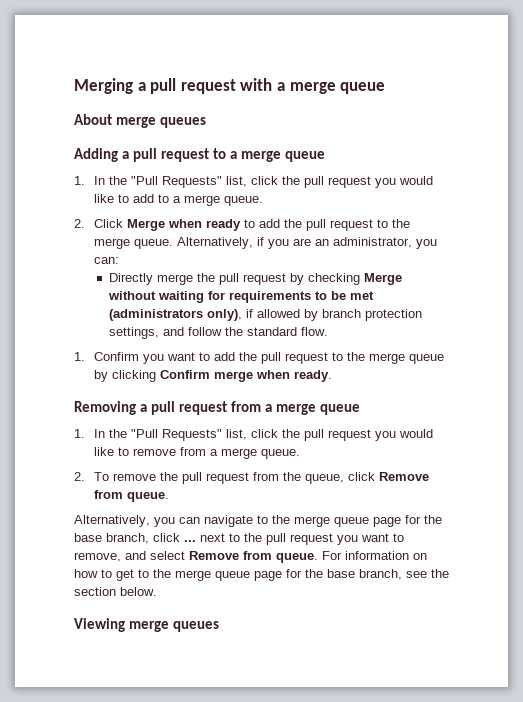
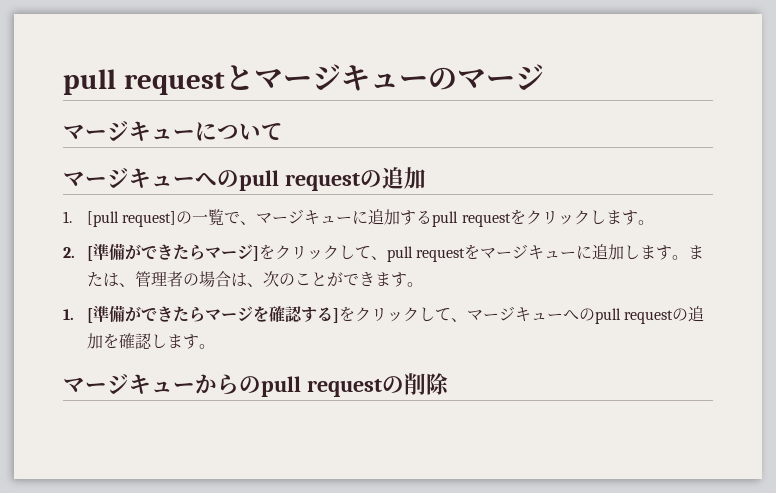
[74,78,386,94] [74,114,207,128] [74,148,326,162] [74,176,434,188] [94,194,264,206] [74,219,411,231] [94,237,438,249] [94,257,120,264] [108,273,402,285] [107,291,374,303] [108,309,422,321] [108,327,328,339] [74,352,445,364] [94,370,333,382] [74,401,361,415] [74,429,434,441] [94,447,301,459] [74,472,430,484] [94,490,170,502] [74,515,442,527] [74,533,404,545] [74,551,427,563] [74,569,449,581] [74,587,157,596] [74,618,220,632] Merging a pull request with a merge queue // About merge queues // Adding a pull request to a merge queue // 1. In the "Pull Requests" list, click the pull request you would like to add to a merge queue. // 2. Click Merge when ready to add the pull request to the merge queue. Alternatively, if you are an administrator, you can: // Directly merge the pull request by checking Merge without waiting for requirements to be met (administrators only), if allowed by branch protection settings, and follow the standard flow. // 1. Confirm you want to add the pull request to the merge queue by clicking Confirm merge when ready. // Removing a pull request from a merge queue // 1. In the "Pull Requests" list, click the pull request you would like to remove from a merge queue. // 2. To remove the pull request from the queue, click Remove from queue. // Alternatively, you can navigate to the merge queue page for the base branch, click ... next to the pull request you want to remove, and select Remove from queue. For information on how to get to the merge queue page for the base branch, see the section below. // Viewing merge queues -> [63,64,544,95] [63,120,283,142] [63,167,426,191] [63,209,654,227] [63,243,705,262] [87,271,424,287] [63,305,705,324] [87,333,216,349] [63,373,449,397] pull requestとマージキューのマージ // マージキューについて // マージキューへのpull requestの追加 // 1. [pull request]の一覧で、マージキューに追加するpull requestをクリックします。 // 2. [準備ができたらマージ]をクリックして、pull requestをマージキューに追加します。または、管理者の場合は、次のことができます。 // 1. [準備ができたらマージを確認する]をクリックして、マージキューへのpull requestの追加を確認します。 // マージキューからのpull requestの削除

